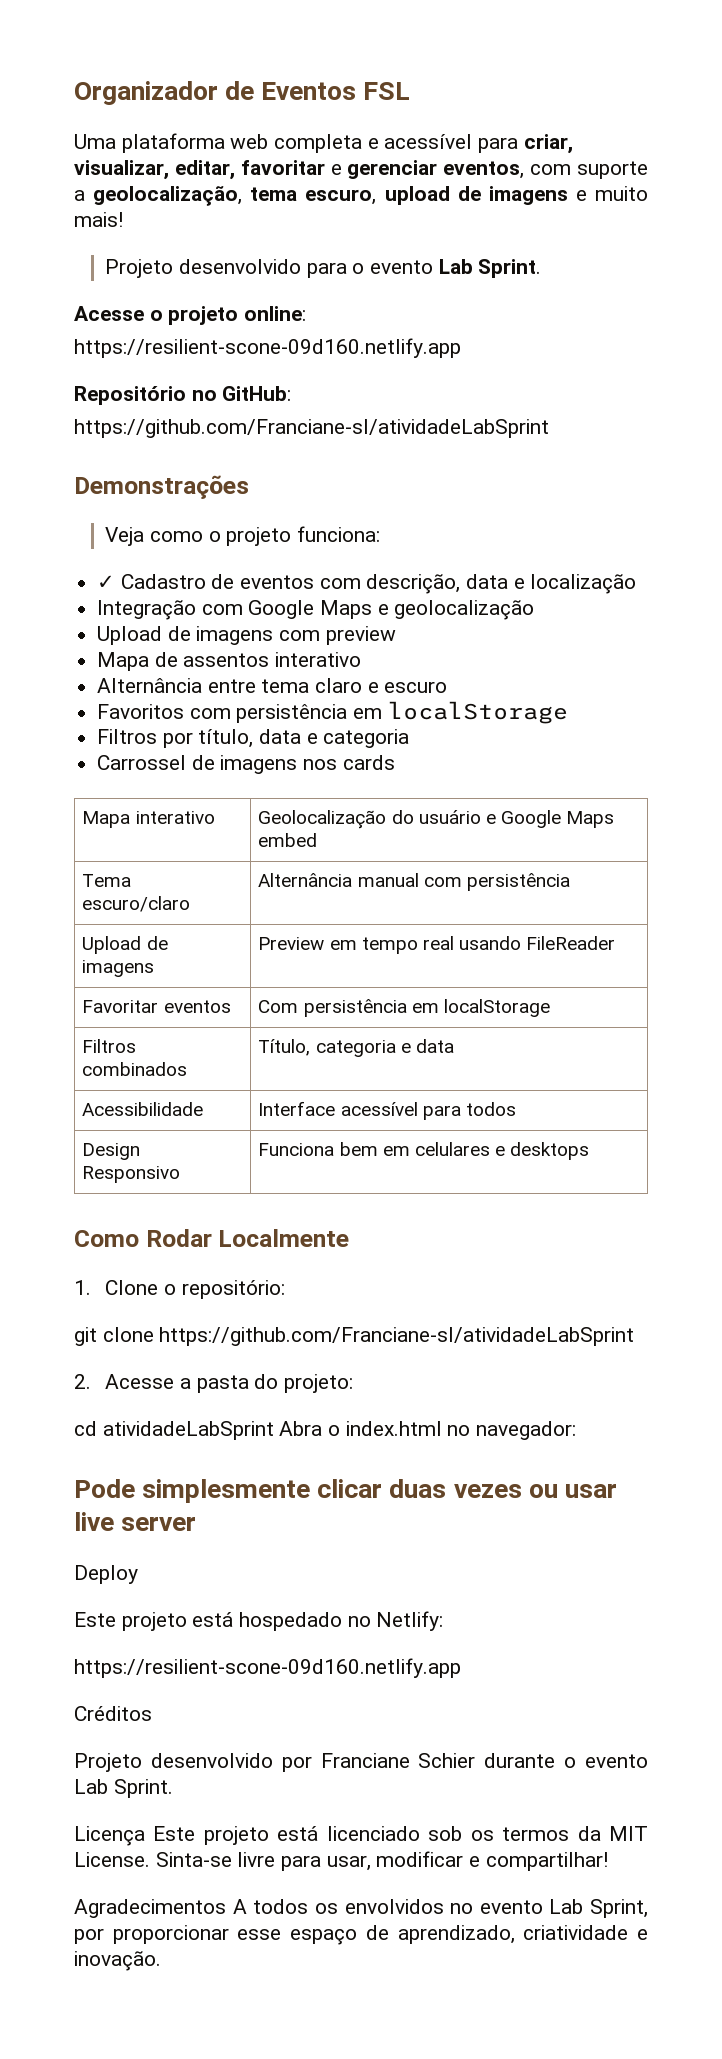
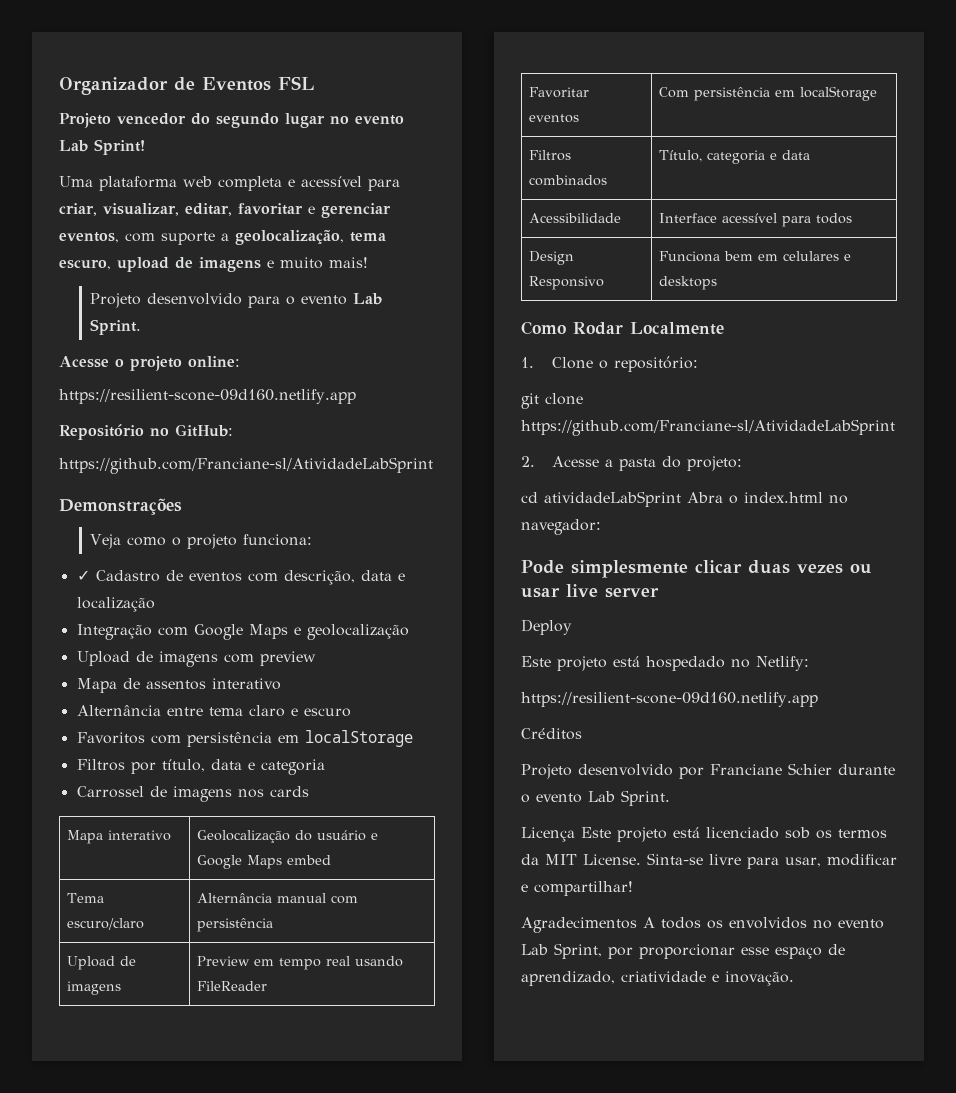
(411, 91) none -> [59,113,404,128] [59,139,145,155] // Projeto vencedor do segundo lugar no evento Lab Sprint!
[74,419,549,438] https://github.com/Franciane-sl/atividadeLabSprint -> [59,457,433,474] https://github.com/Franciane-sl/AtividadeLabSprint
[159,1327,635,1346] https://github.com/Franciane-sl/atividadeLabSprint -> [521,419,895,436] https://github.com/Franciane-sl/AtividadeLabSprint

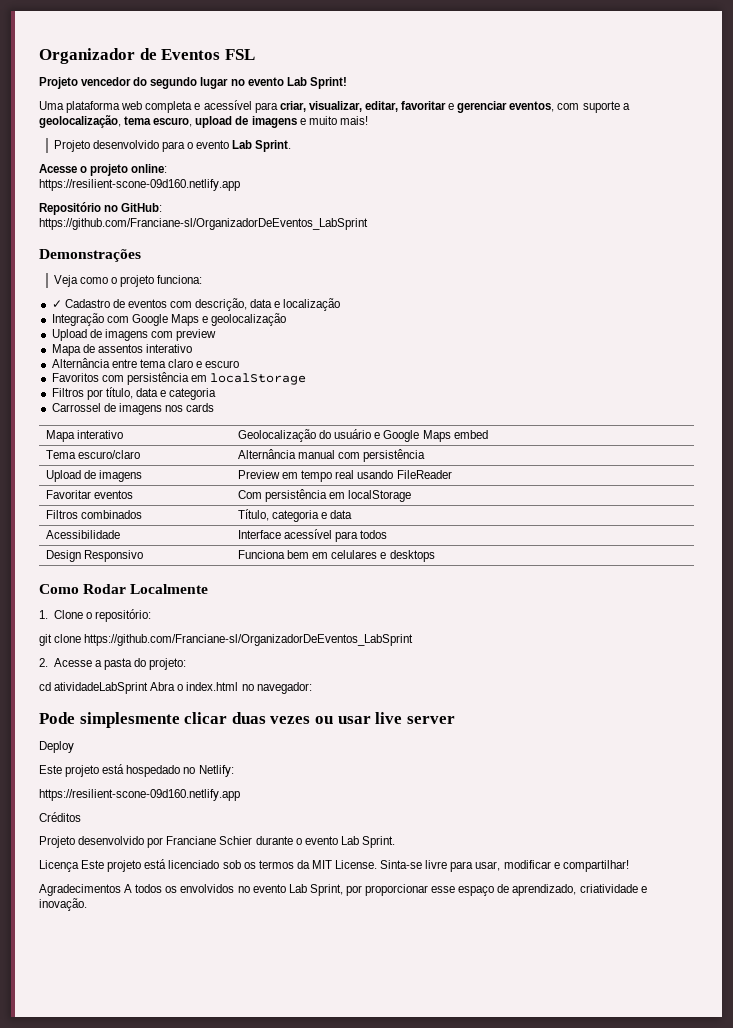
[59,457,433,474] https://github.com/Franciane-sl/AtividadeLabSprint -> [39,218,368,230] https://github.com/Franciane-sl/OrganizadorDeEventos_LabSprint
[521,419,895,436] https://github.com/Franciane-sl/AtividadeLabSprint -> [84,634,414,646] https://github.com/Franciane-sl/OrganizadorDeEventos_LabSprint

